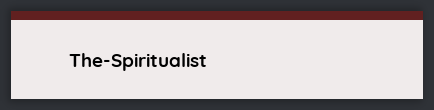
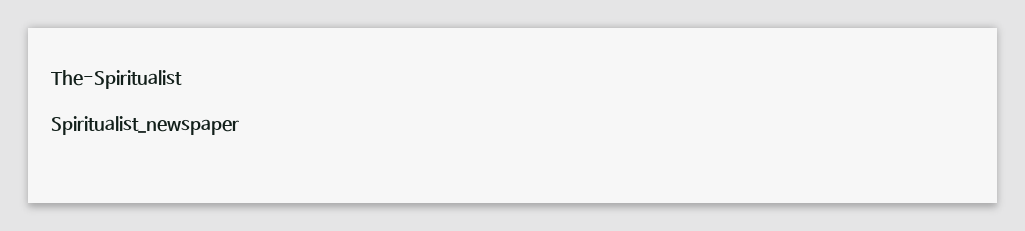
(207, 62) none -> [51,116,239,135] // Spiritualist_newspaper

